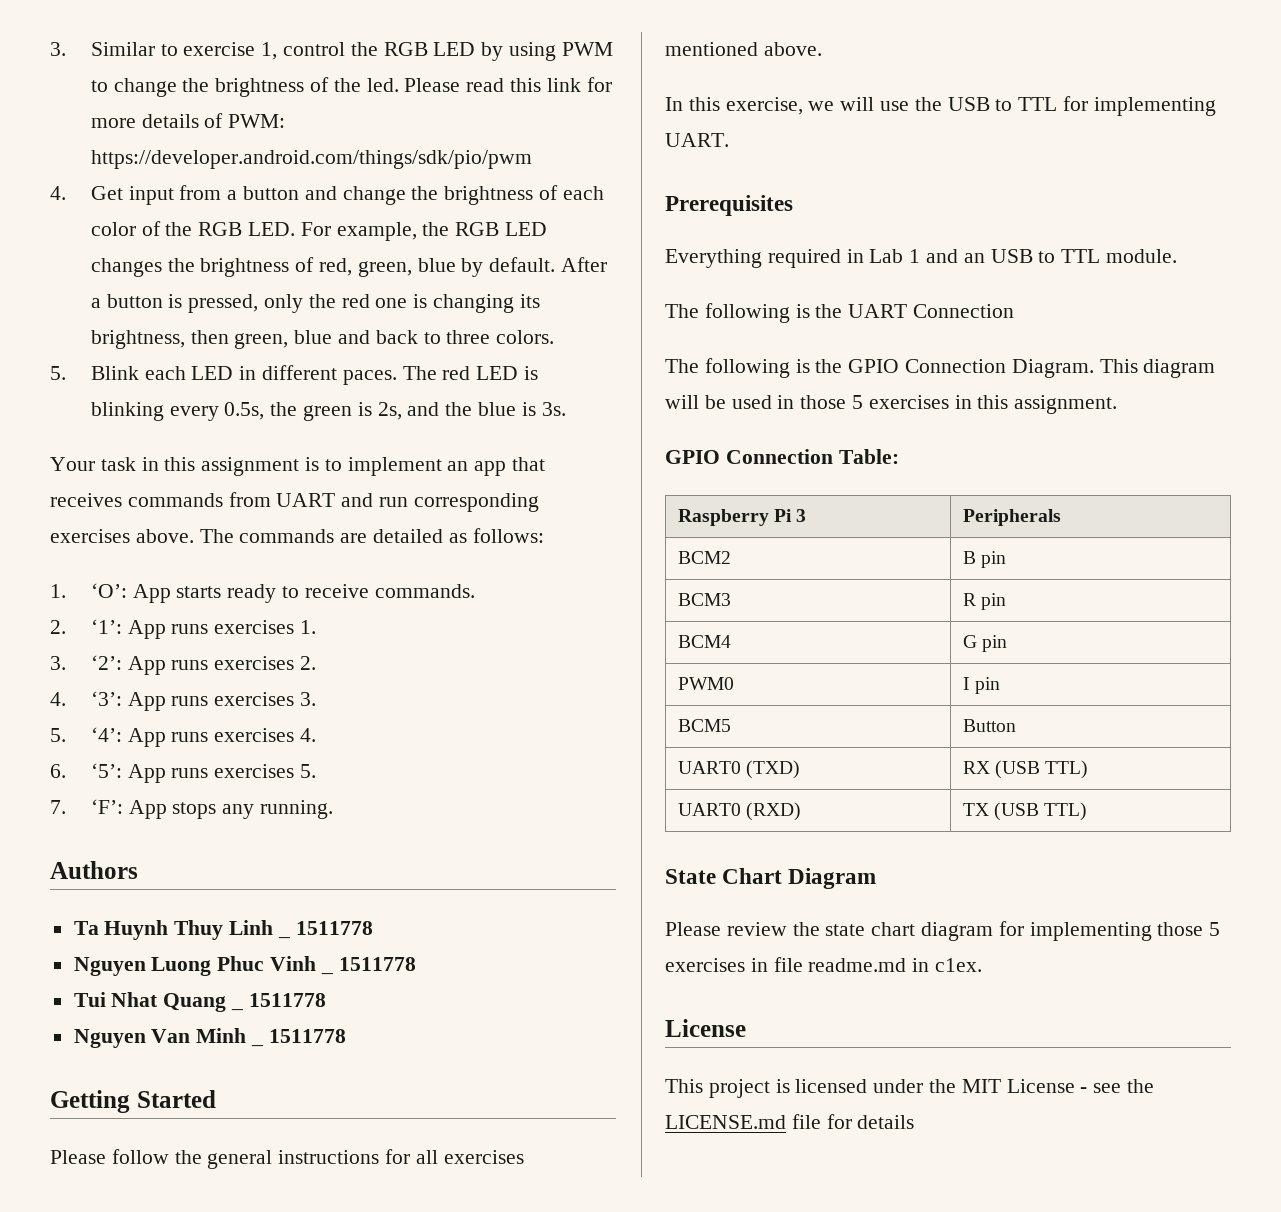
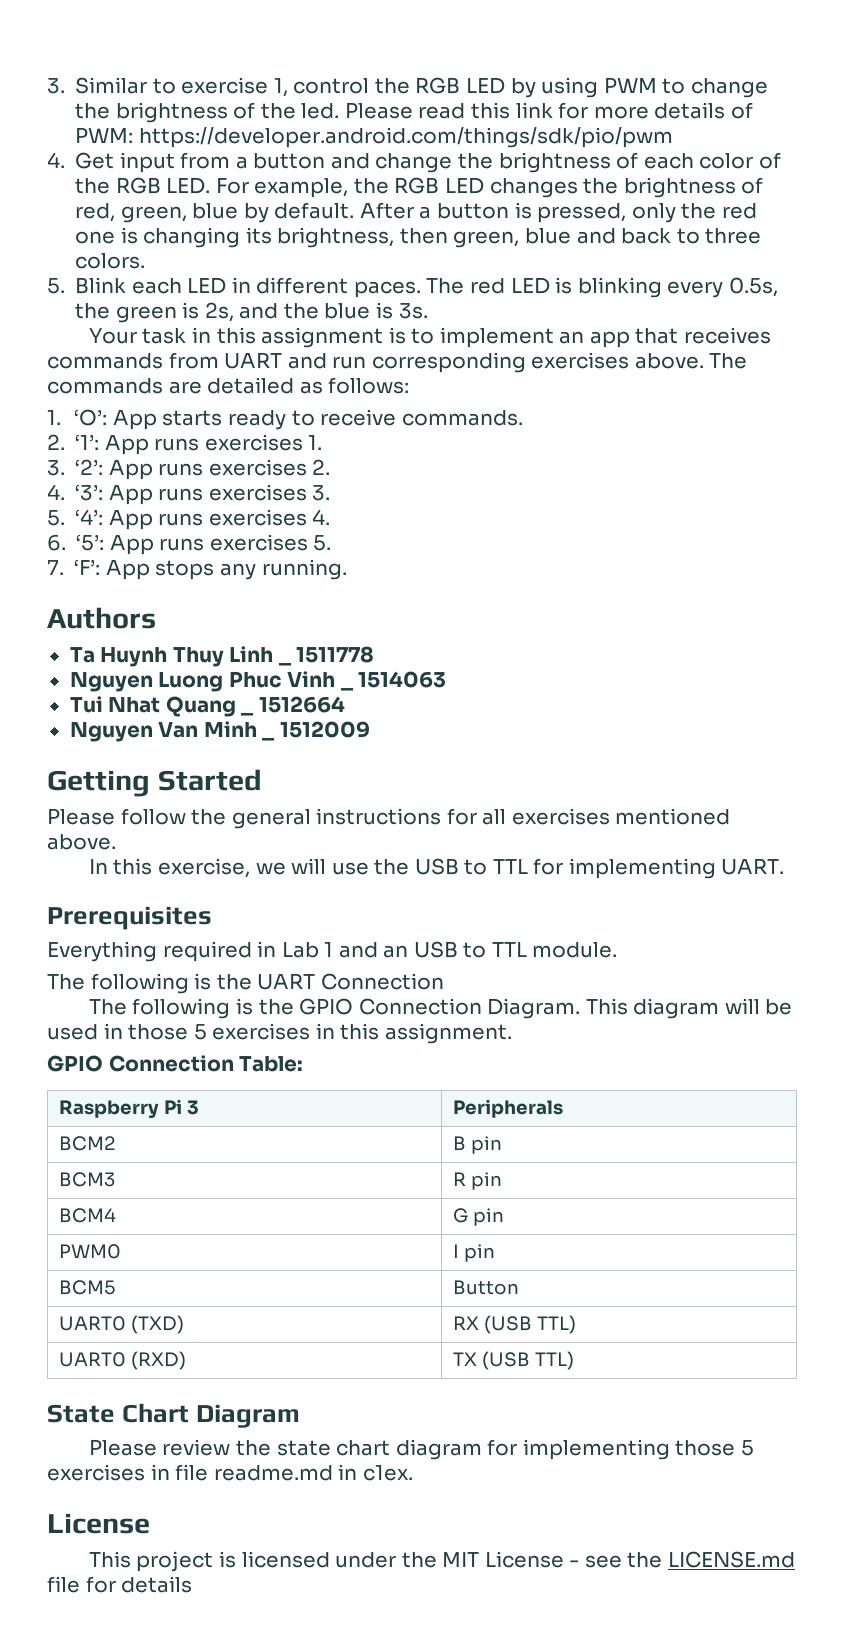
[338,957,416,971] 1511778 -> [358,671,447,688] 1514063
[248,993,326,1007] 1511778 -> [258,696,345,713] 1512664
[268,1029,346,1043] 1511778 -> [279,721,370,738] 1512009

